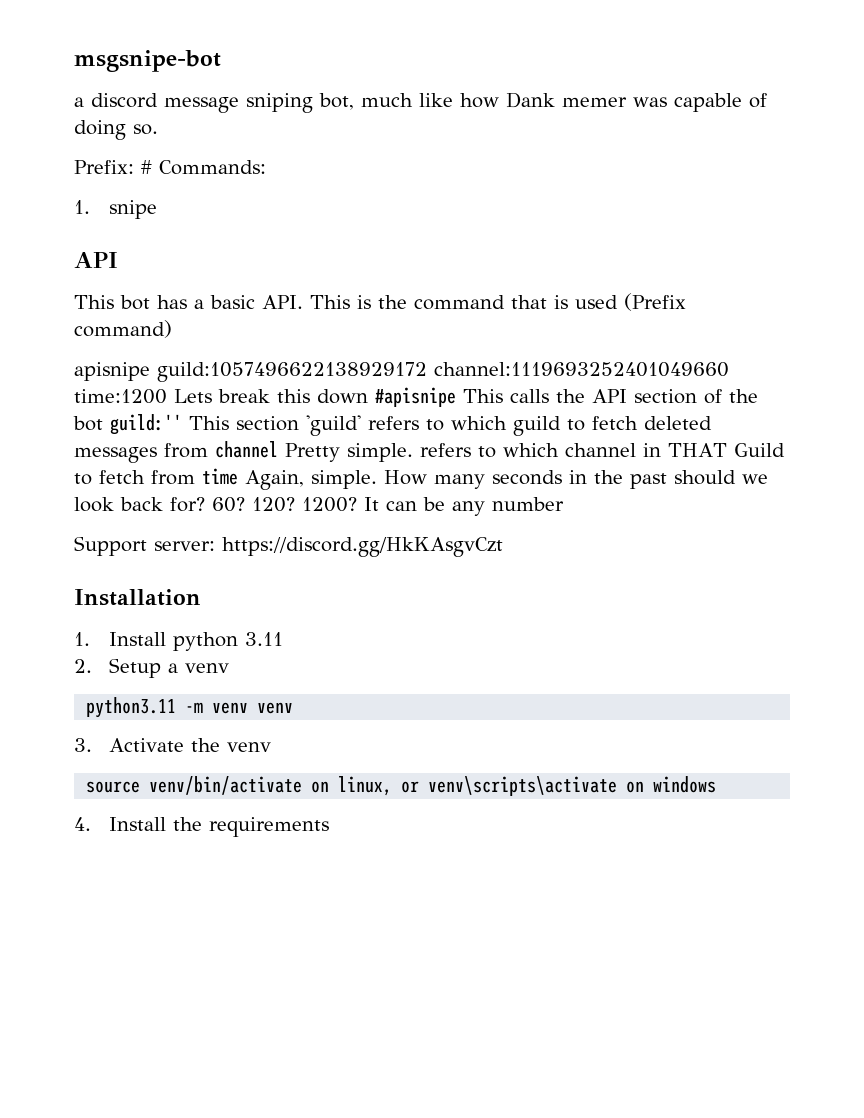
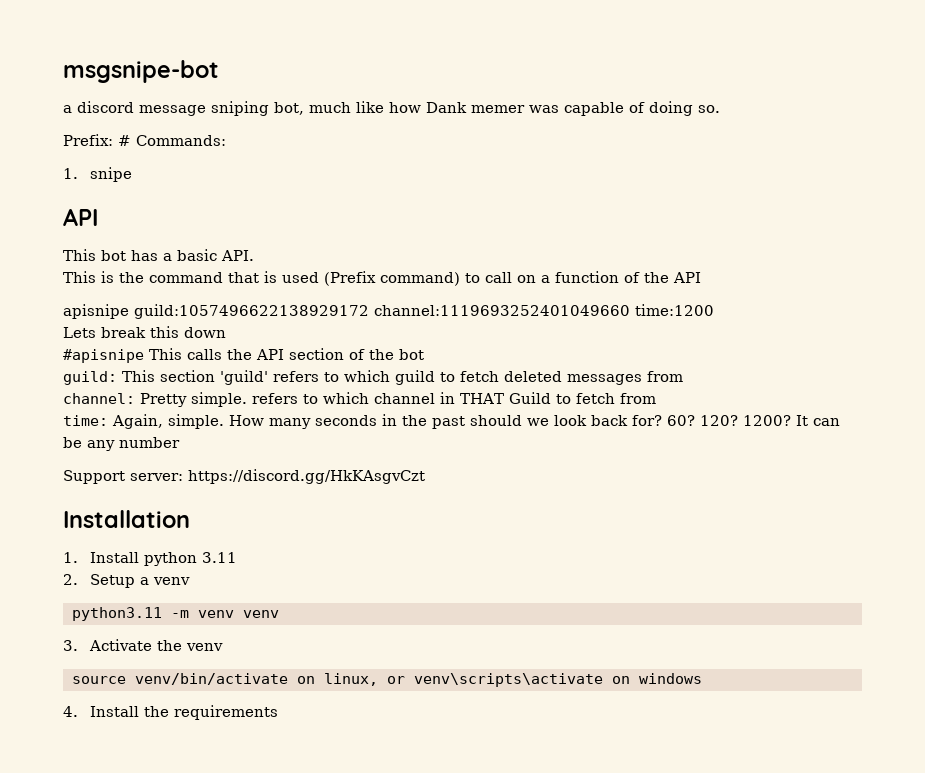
(303, 302) none -> (254, 255) //
(172, 329) none -> [465,271,701,283] to call on a function of the API
(167, 396) none -> (714, 310) //
(368, 396) none -> (226, 332) //
[110,414,182,435] guild:'' -> [63,371,117,385] // guild:
[215,441,278,458] channel -> [63,393,135,404] // channel:
[202,468,238,485] time -> [63,415,108,426] // time:

